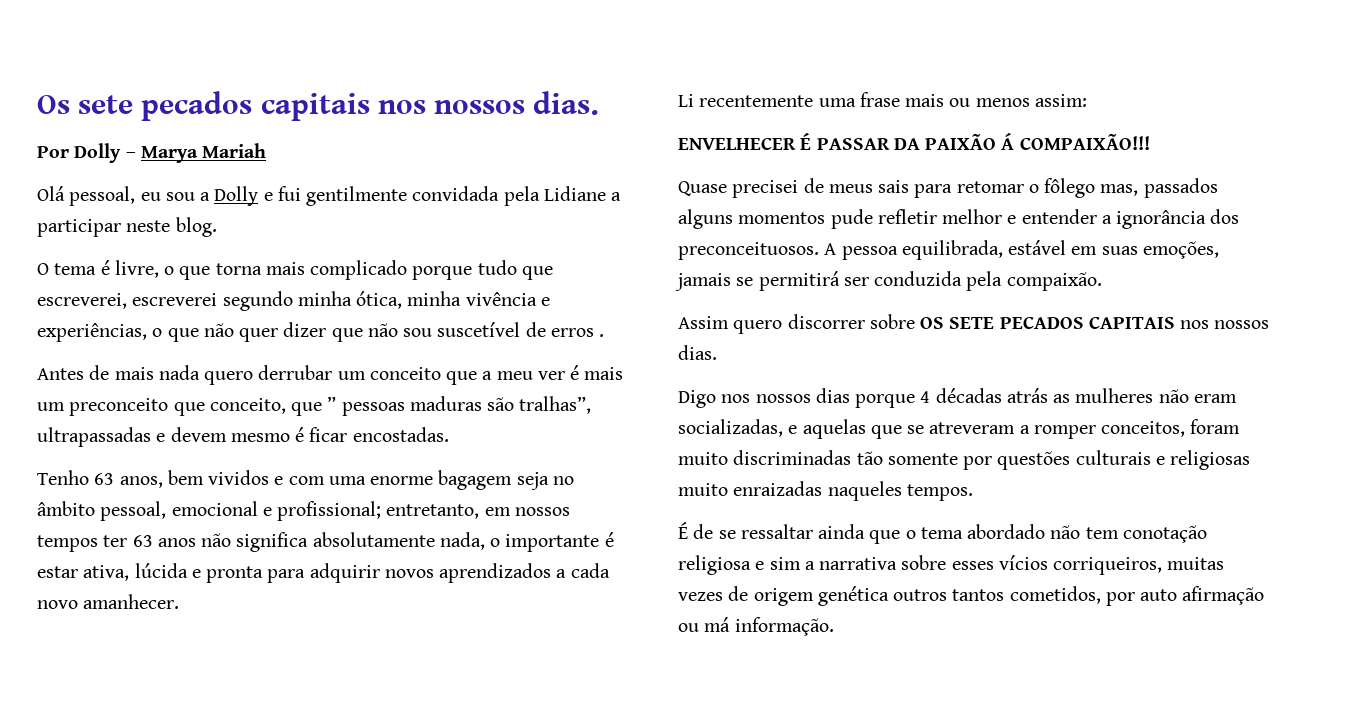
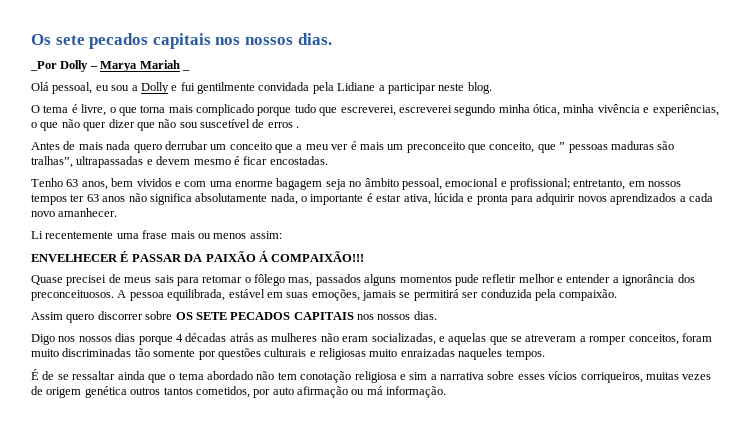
[37,146,69,158] Por -> [30,61,57,71] _Por
(267, 150) none -> [181,69,190,71] _

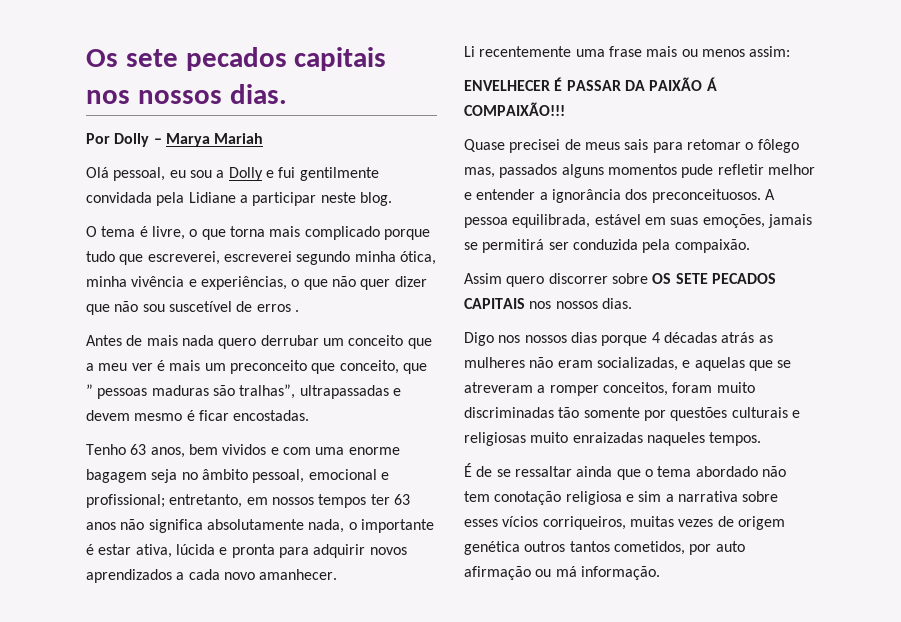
[30,61,57,71] _Por -> [86,133,110,144] Por
[181,69,190,71] _ -> (264, 138) none

